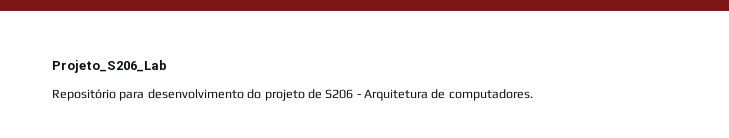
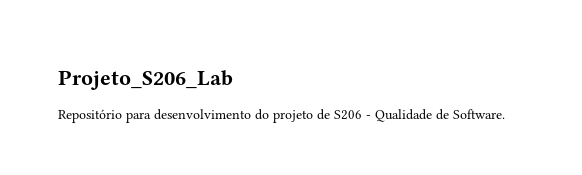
[364,89,533,101] Arquitetura de computadores. -> [375,109,505,122] Qualidade de Software.

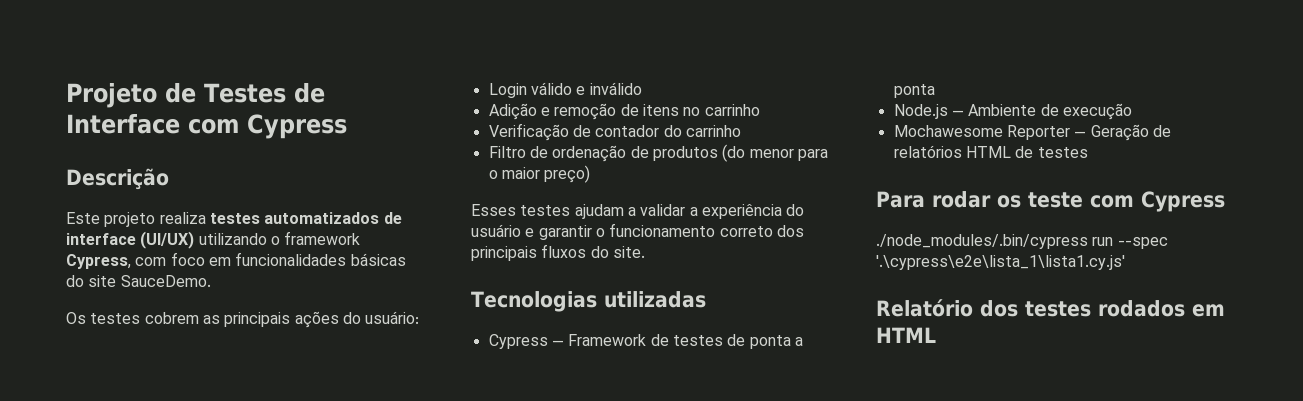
[58,70,233,90] [58,109,505,123] Projeto_S206_Lab // Repositório para desenvolvimento do projeto de S206 - Qualidade de Software. -> [66,83,325,108] [66,114,347,139] [66,168,169,190] [66,212,402,227] [66,231,361,249] [66,252,406,269] [66,275,211,287] [66,311,420,328] [488,82,642,98] [488,103,760,120] [488,123,741,141] [488,144,828,162] [488,165,591,183] [471,204,805,219] [471,223,804,240] [471,244,645,261] [471,291,706,312] [488,334,803,349] [893,84,935,98] [893,103,1132,120] [893,124,1171,141] [893,145,1088,158] [876,191,1225,212] [876,234,1168,249] [876,255,1125,270] [876,299,1225,317] [876,327,936,343] Projeto de Testes de Interface com Cypress // Descrição // Este projeto realiza testes automatizados de interface (UI/UX) utilizando o framework Cypress, com foco em funcionalidades básicas do site SauceDemo. // Os testes cobrem as principais ações do usuário: // Login válido e inválido // Adição e remoção de itens no carrinho // Verificação de contador do carrinho // Filtro de ordenação de produtos (do menor para o maior preço) // Esses testes ajudam a validar a experiência do usuário e garantir o funcionamento correto dos principais fluxos do site. // Tecnologias utilizadas // Cypress — Framework de testes de ponta a ponta // Node.js — Ambiente de execução // Mochawesome Reporter — Geração de relatórios HTML de testes // Para rodar os teste com Cypress // ./node_modules/.bin/cypress run --spec '.\cypress\e2e\lista_1\lista1.cy.js' // Relatório dos testes rodados em HTML

